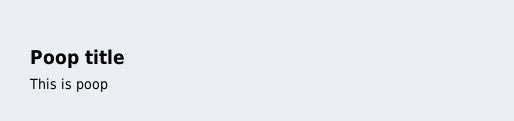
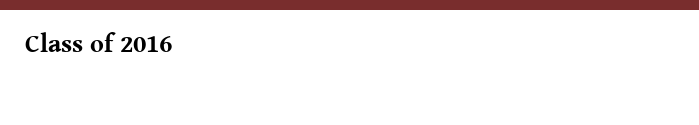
[30,49,125,68] [29,78,108,92] Poop title // This is poop -> [25,32,172,52] Class of 2016

